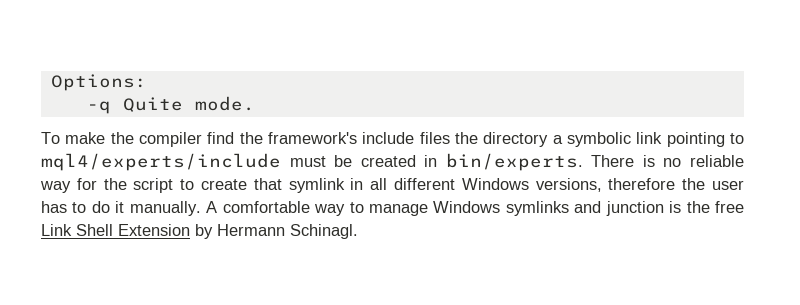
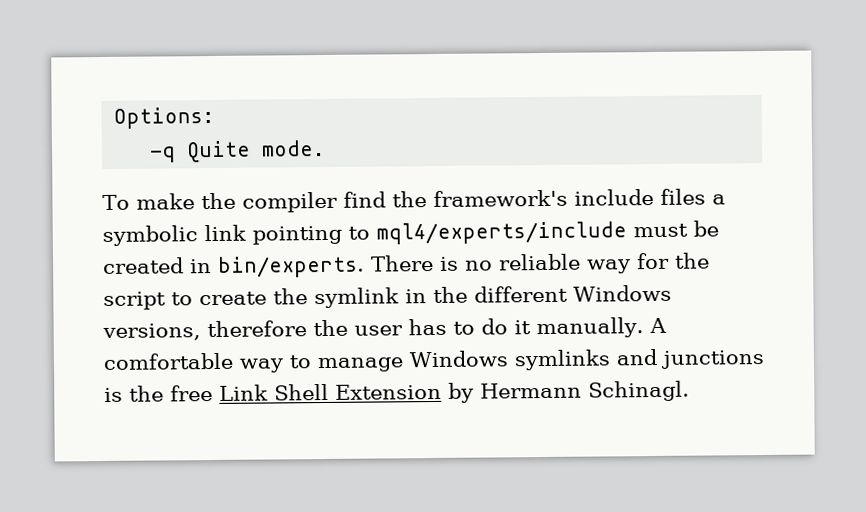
[454,132,549,147] the directory -> (706, 196) none
[253,178,282,190] that -> [273,288,308,305] the
[370,178,388,190] all -> [433,286,468,303] the
[605,201,664,216] junction -> [660,350,765,369] junctions

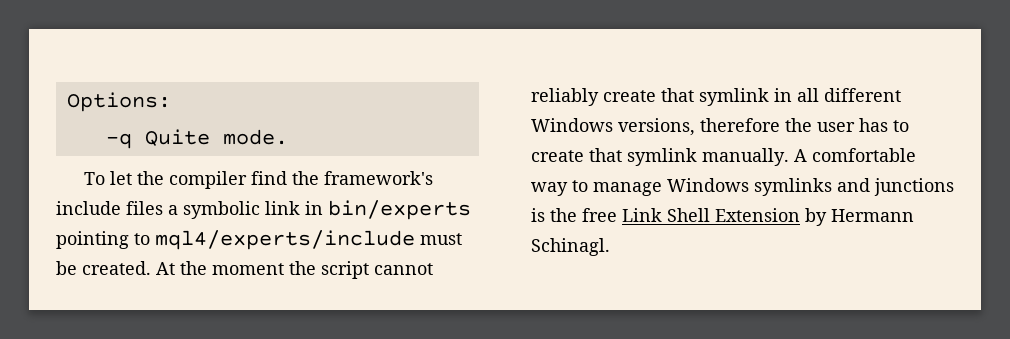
[135,193,195,210] make -> [109,171,132,185] let
(246, 233) none -> [305,200,471,220] in bin/experts
[103,252,710,278] [103,288,308,310] created in bin/experts. There is no reliable way for the script to create the -> [82,261,433,279] [531,88,694,106] created. At the moment the script cannot reliably create that
[433,286,468,303] the -> [797,88,819,102] all
[481,318,531,335] do it -> [531,148,697,166] create that symlink

